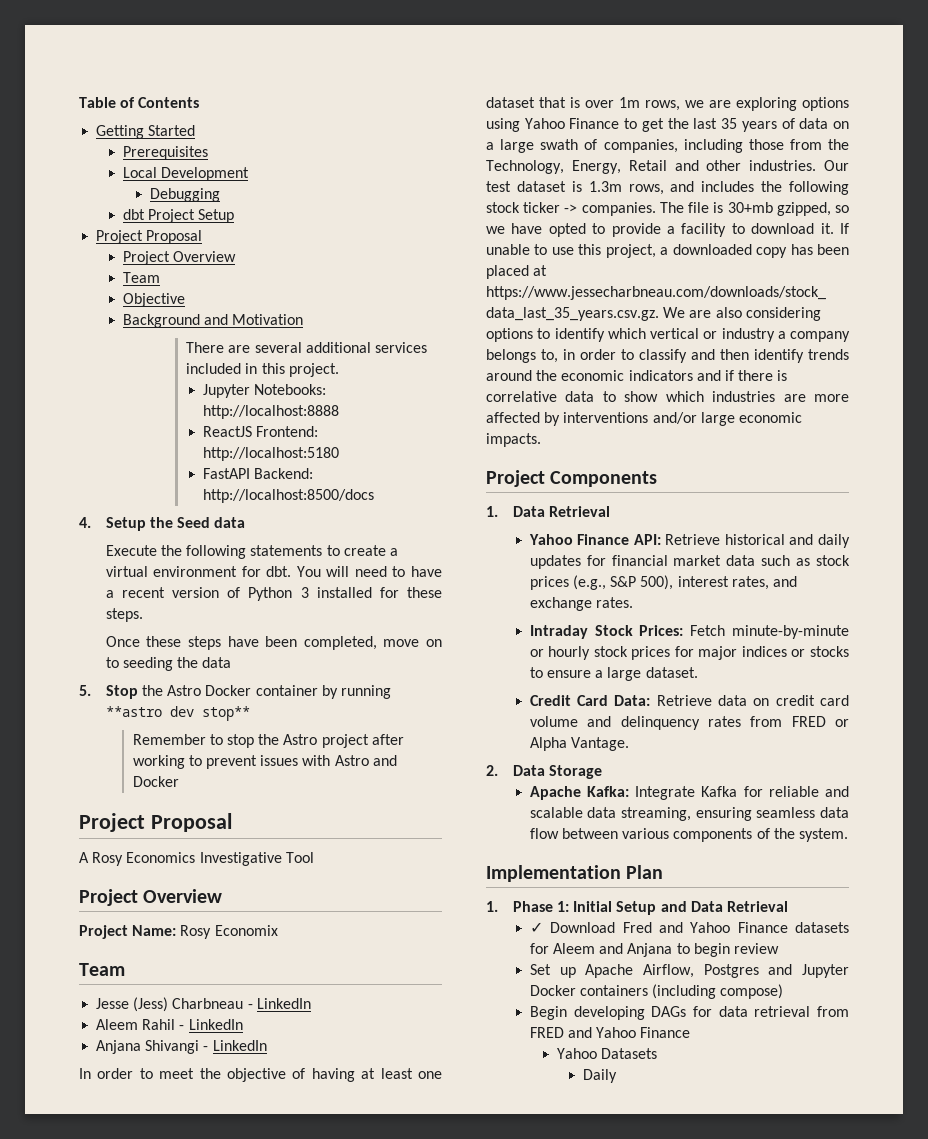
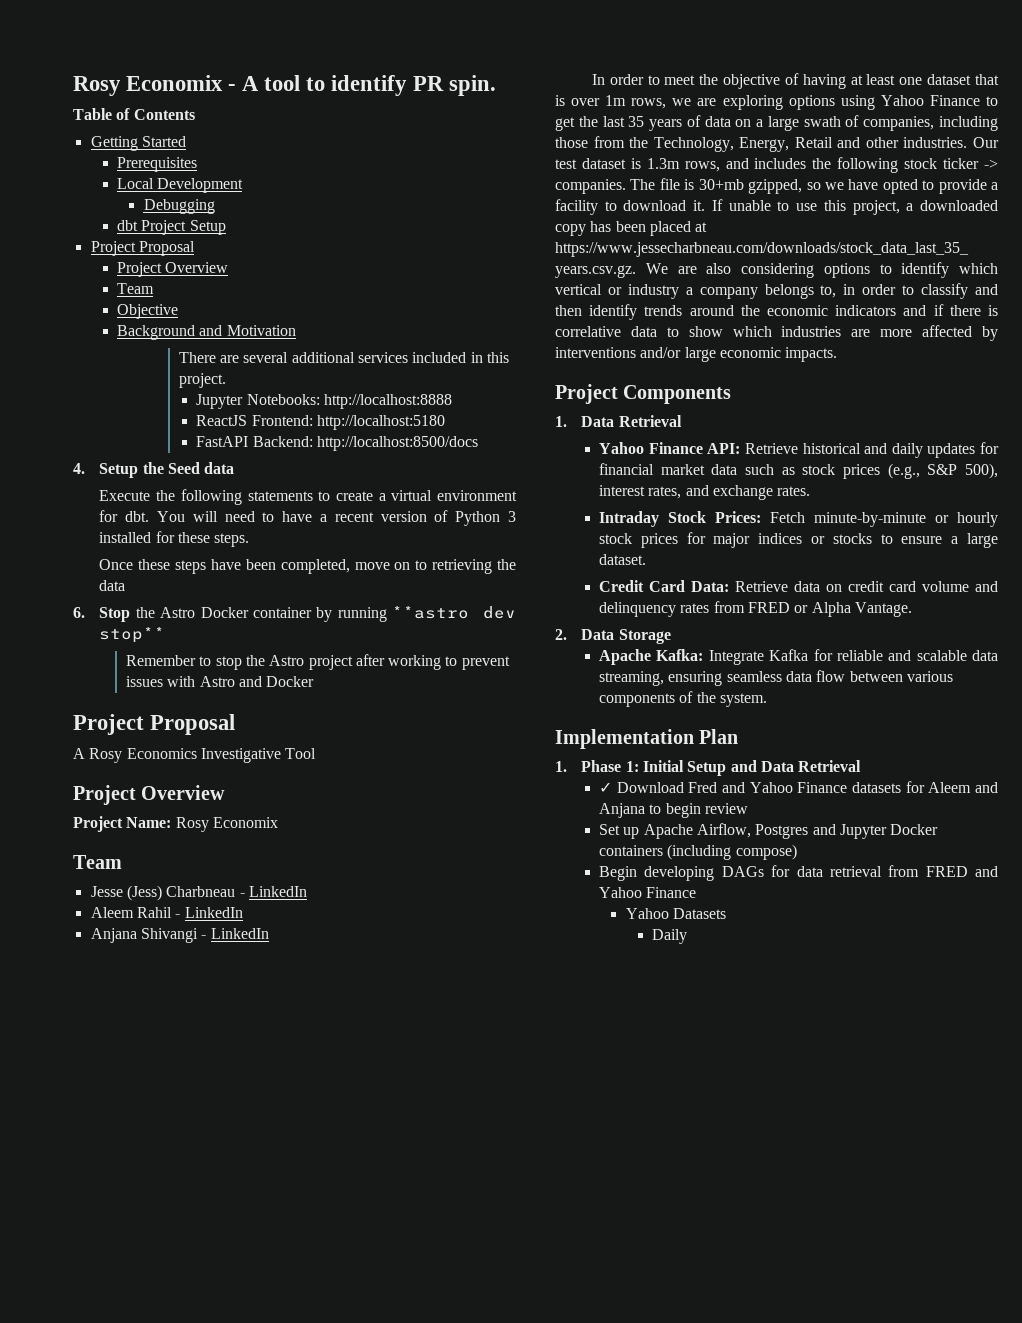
(79, 102) none -> [73,75,496,96] Rosy Economix - A tool to identify PR spin. //
[122,657,173,671] seeding -> [432,559,493,574] retrieving
[79,685,91,696] 5. -> [73,607,85,618] 6.

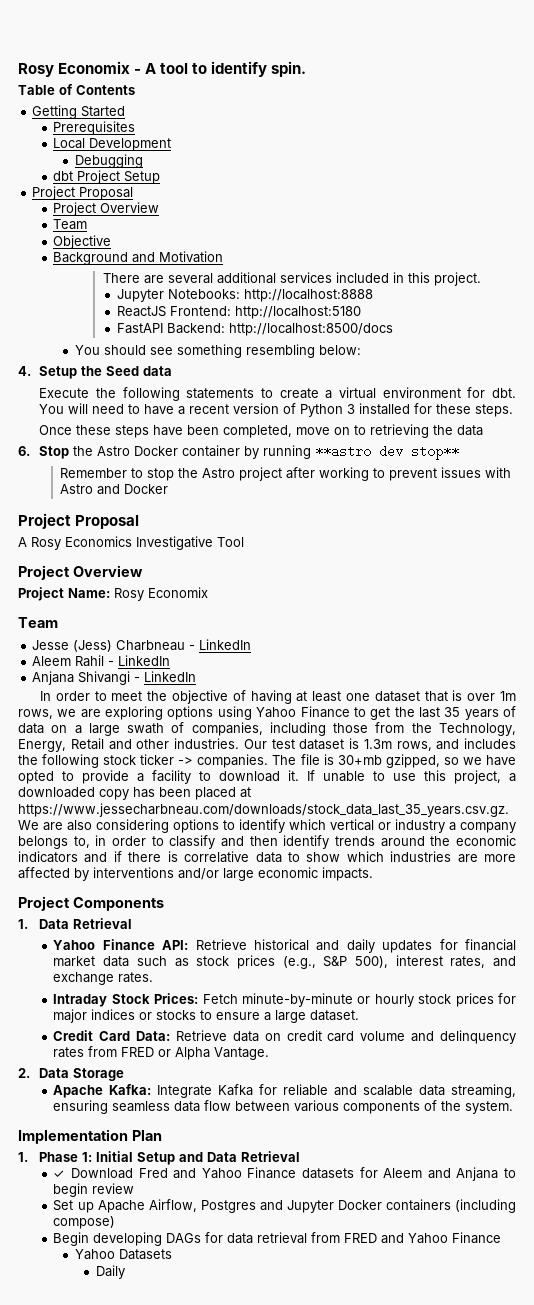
[412,76,444,91] PR -> (268, 69) none
(479, 443) none -> [74,344,361,358] // You should see something resembling below:

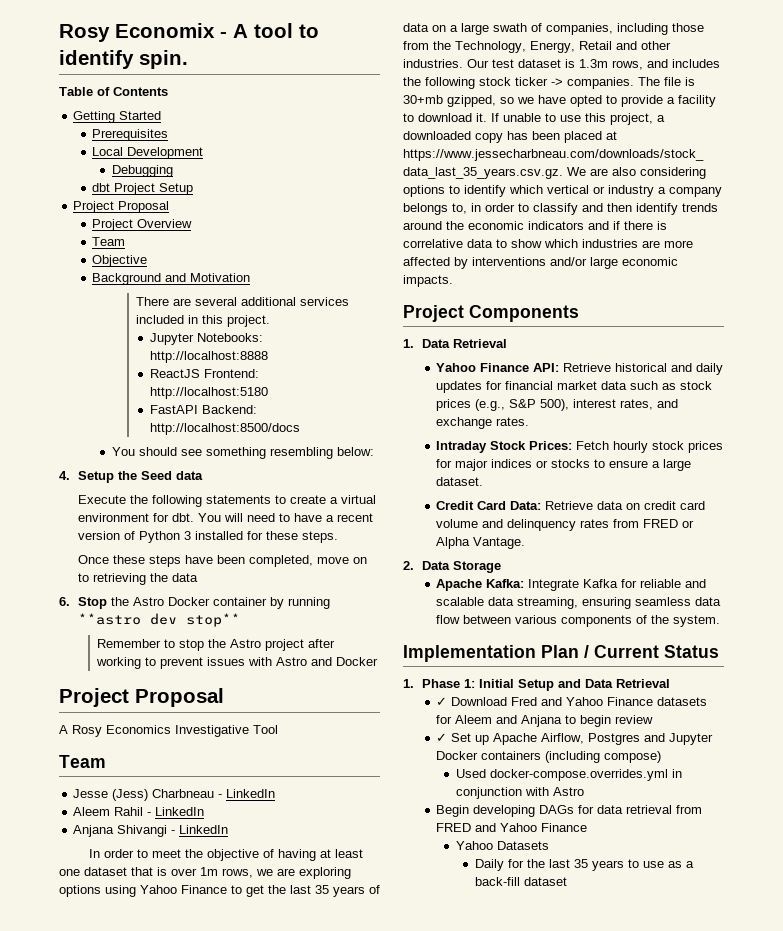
[18,565,143,580] [18,587,208,601] // Project Overview // Project Name: Rosy Economix -> (278, 729) none
[242,993,371,1007] minute-by-minute or -> (610, 445) none
(162, 1135) none -> [584,645,719,658] / Current Status
(135, 1188) none -> [436,733,448,742] ✓
(116, 1222) none -> [455,769,682,781] [455,787,584,799] // Used docker-compose.overrides.yml in conjunction with Astro
(125, 1272) none -> [507,859,694,871] [474,877,567,886] for the last 35 years to use as a back-fill dataset

